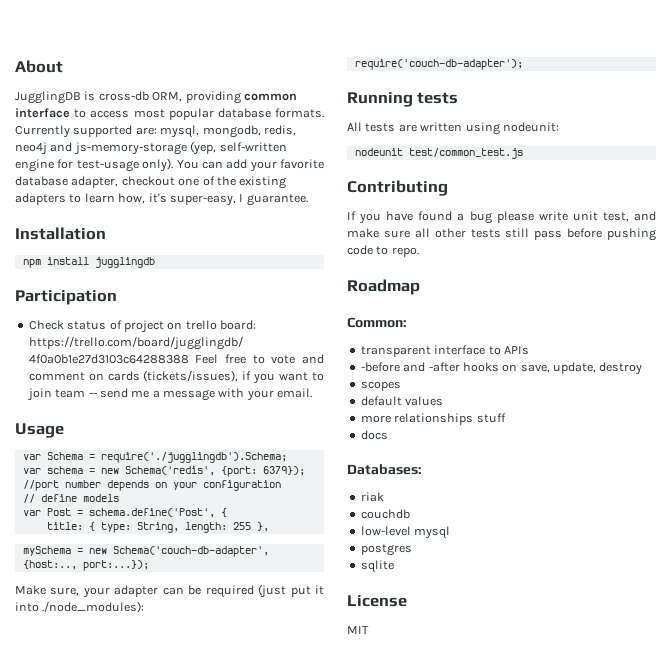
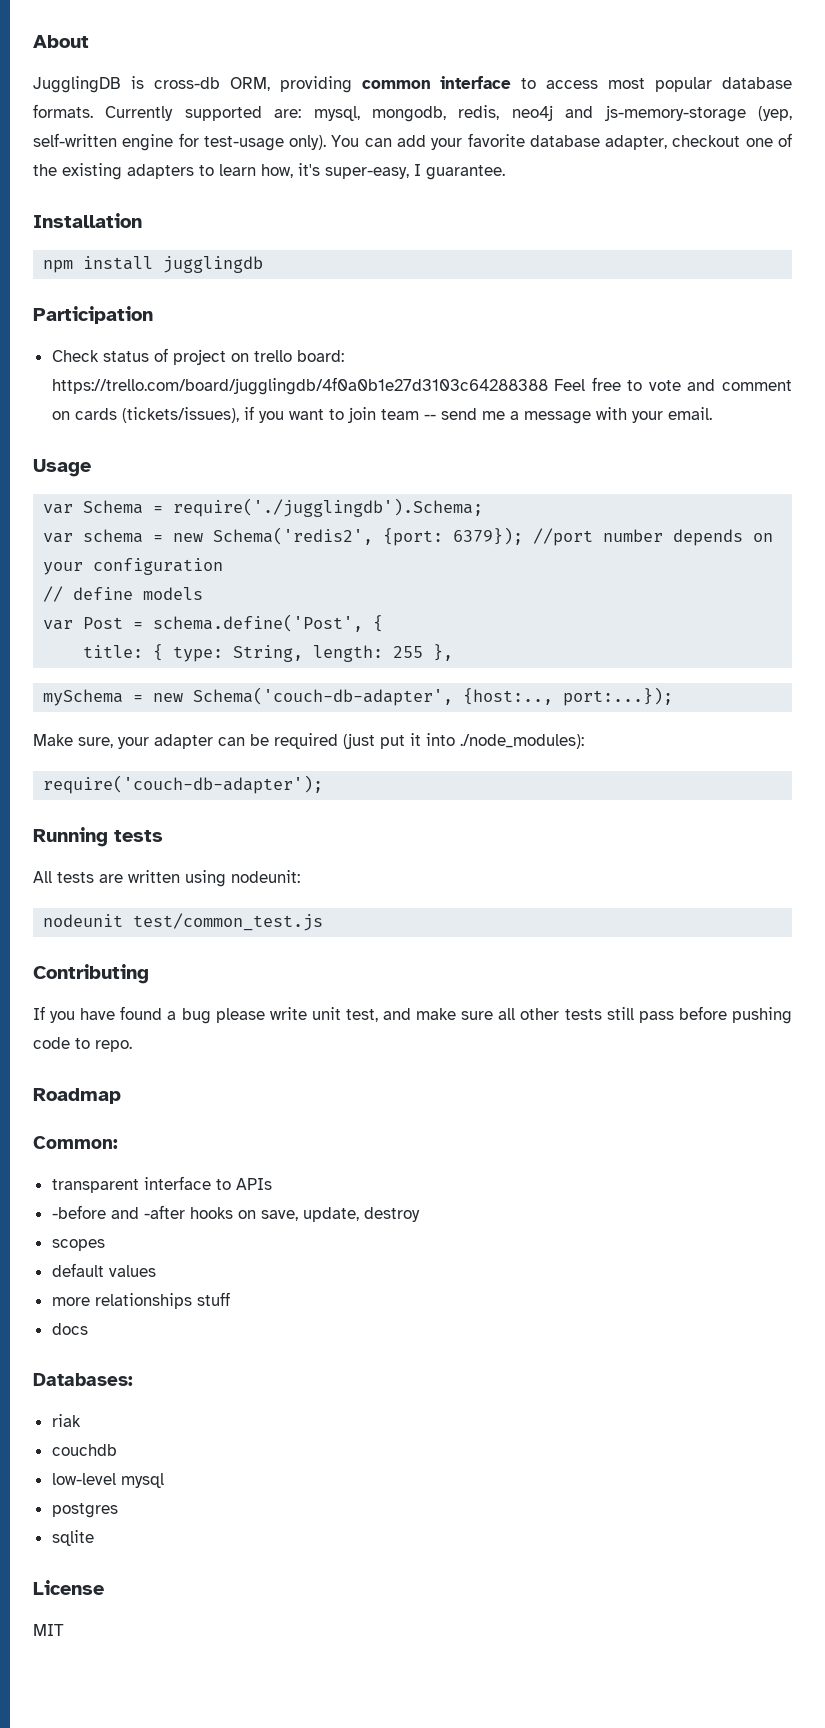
[124,466,215,476] Schema('redis', -> [213,527,374,545] Schema('redis2',

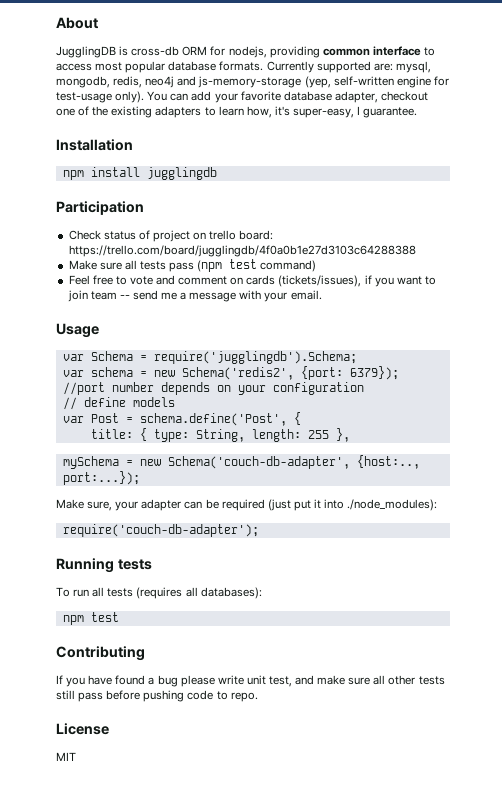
[229,77,270,91] ORM, -> [182,46,267,58] ORM for nodejs,
(548, 386) none -> [68,259,317,272] // Make sure all tests pass (npm test command) //
[173,498,484,517] require('./jugglingdb').Schema; -> [153,351,357,364] require('jugglingdb').Schema;
[33,870,300,887] [43,913,324,931] All tests are written using nodeunit: // nodeunit test/common_test.js -> [56,587,262,599] [62,612,119,625] To run all tests (requires all databases): // npm test
[33,1088,121,1104] [33,1136,118,1149] [51,1176,272,1193] [51,1205,420,1222] [51,1239,105,1251] [51,1263,156,1277] [51,1292,230,1309] [51,1323,88,1335] [33,1373,133,1386] [51,1414,81,1427] [51,1444,117,1456] [51,1473,164,1488] [51,1503,118,1518] [51,1530,94,1546] // Roadmap // Common: // transparent interface to APIs // -before and -after hooks on save, update, destroy // scopes // default values // more relationships stuff // docs // Databases: // riak // couchdb // low-level mysql // postgres // sqlite -> (258, 697) none

